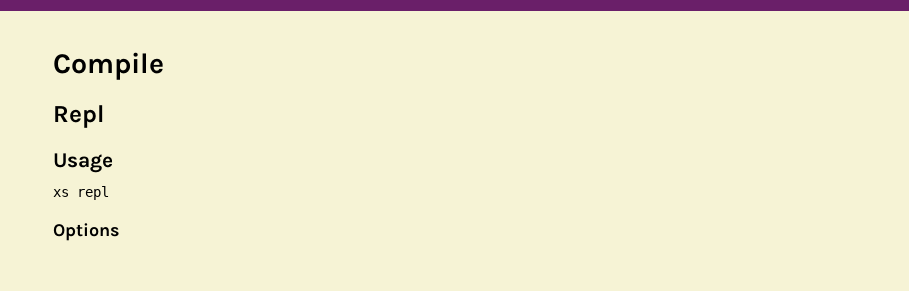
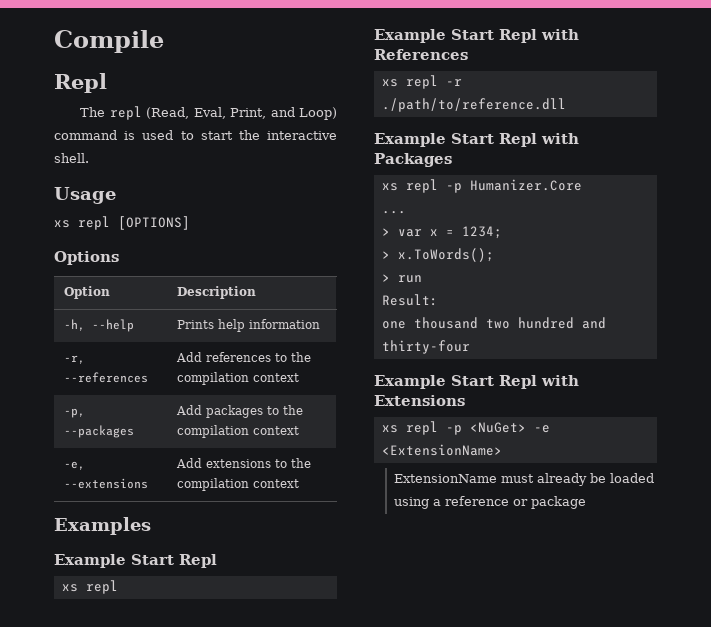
(104, 116) none -> [79,106,338,120] [54,130,337,140] [54,153,89,163] // The repl (Read, Eval, Print, and Loop) command is used to start the interactive shell.
(109, 193) none -> [118,216,190,230] [OPTIONS]
(120, 232) none -> [63,286,110,299] [176,286,256,299] [63,319,134,332] [176,319,320,332] [63,355,85,364] [63,372,148,383] [175,352,311,362] [176,372,299,385] [63,408,85,418] [63,425,134,438] [175,405,303,418] [176,425,299,438] [63,461,85,470] [63,478,148,489] [175,458,311,468] [176,478,299,491] [54,517,151,535] [54,554,217,568] [61,580,118,594] [374,29,579,43] [374,49,468,60] [381,75,462,89] [381,98,566,112] [374,133,579,147] [374,153,452,167] [381,179,582,193] [381,211,406,214] [381,226,502,239] [381,248,494,262] [381,274,422,283] [381,294,438,306] [381,317,606,329] [381,340,470,354] [374,375,579,389] [374,395,465,406] [381,421,550,435] [381,444,502,456] [393,473,654,486] [393,496,586,509] // Option | Description // -h, --help | Prints help information // -r, --references | Add references to the compilation context // -p, --packages | Add packages to the compilation context // -e, --extensions | Add extensions to the compilation context // Examples // Example Start Repl // xs repl // Example Start Repl with References // xs repl -r ./path/to/reference.dll // Example Start Repl with Packages // xs repl -p Humanizer.Core // ... // > var x = 1234; // > x.ToWords(); // > run // Result: // one thousand two hundred and thirty-four // Example Start Repl with Extensions // xs repl -p <NuGet> -e <ExtensionName> // ExtensionName must already be loaded using a reference or package

